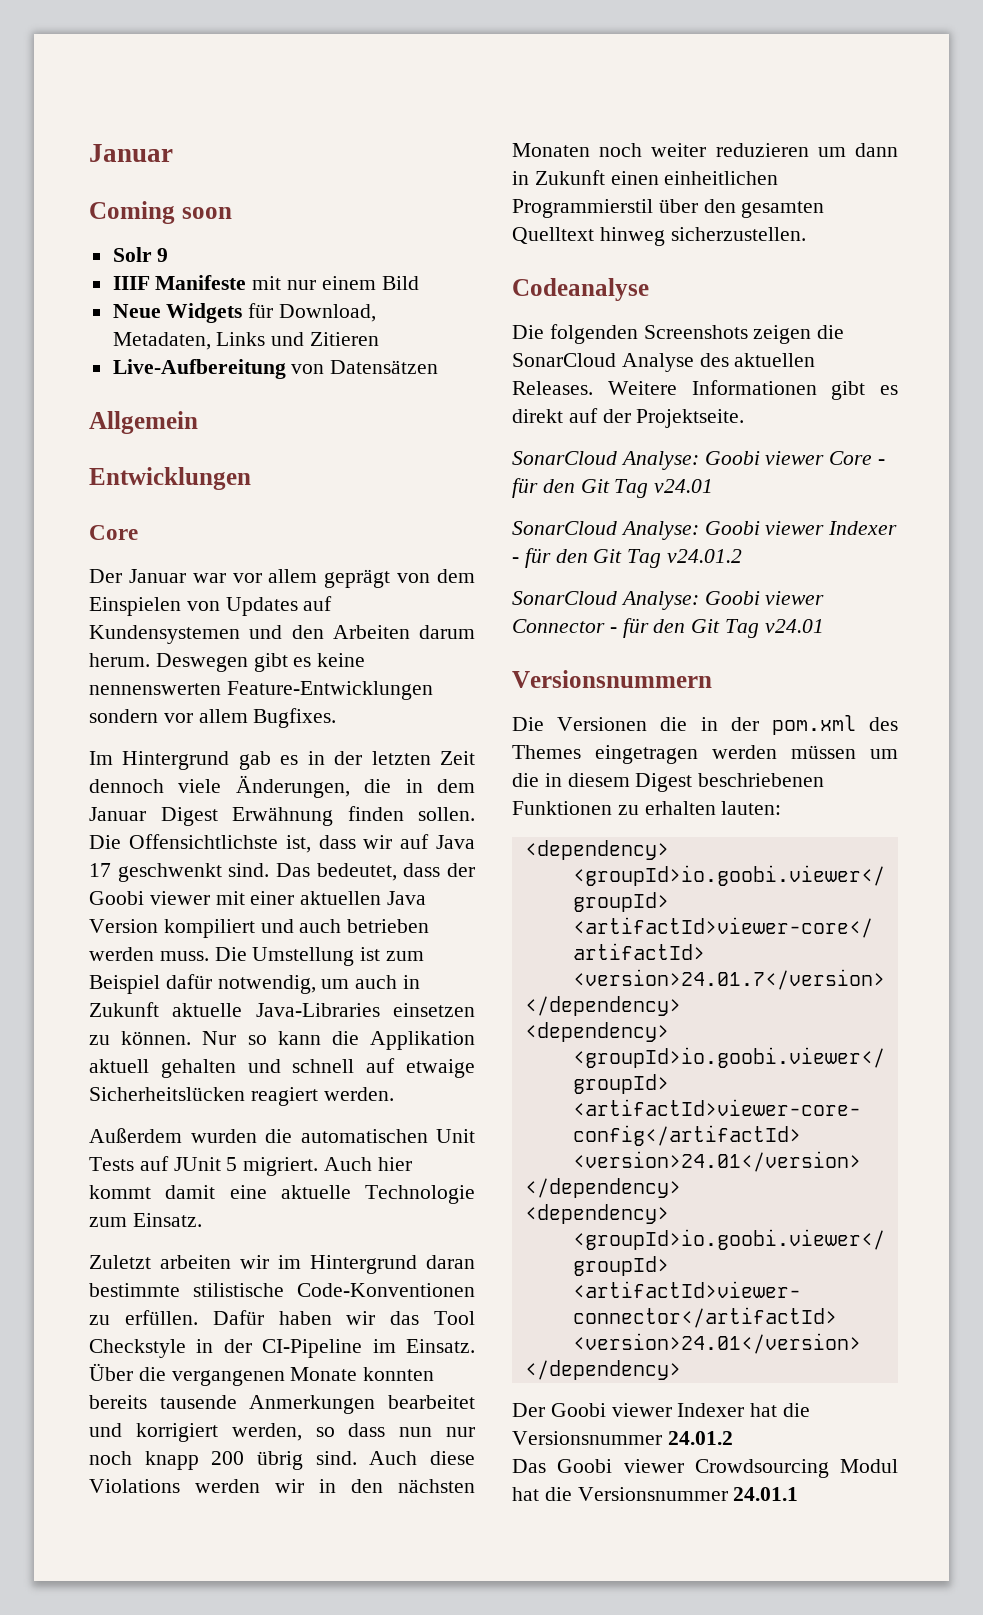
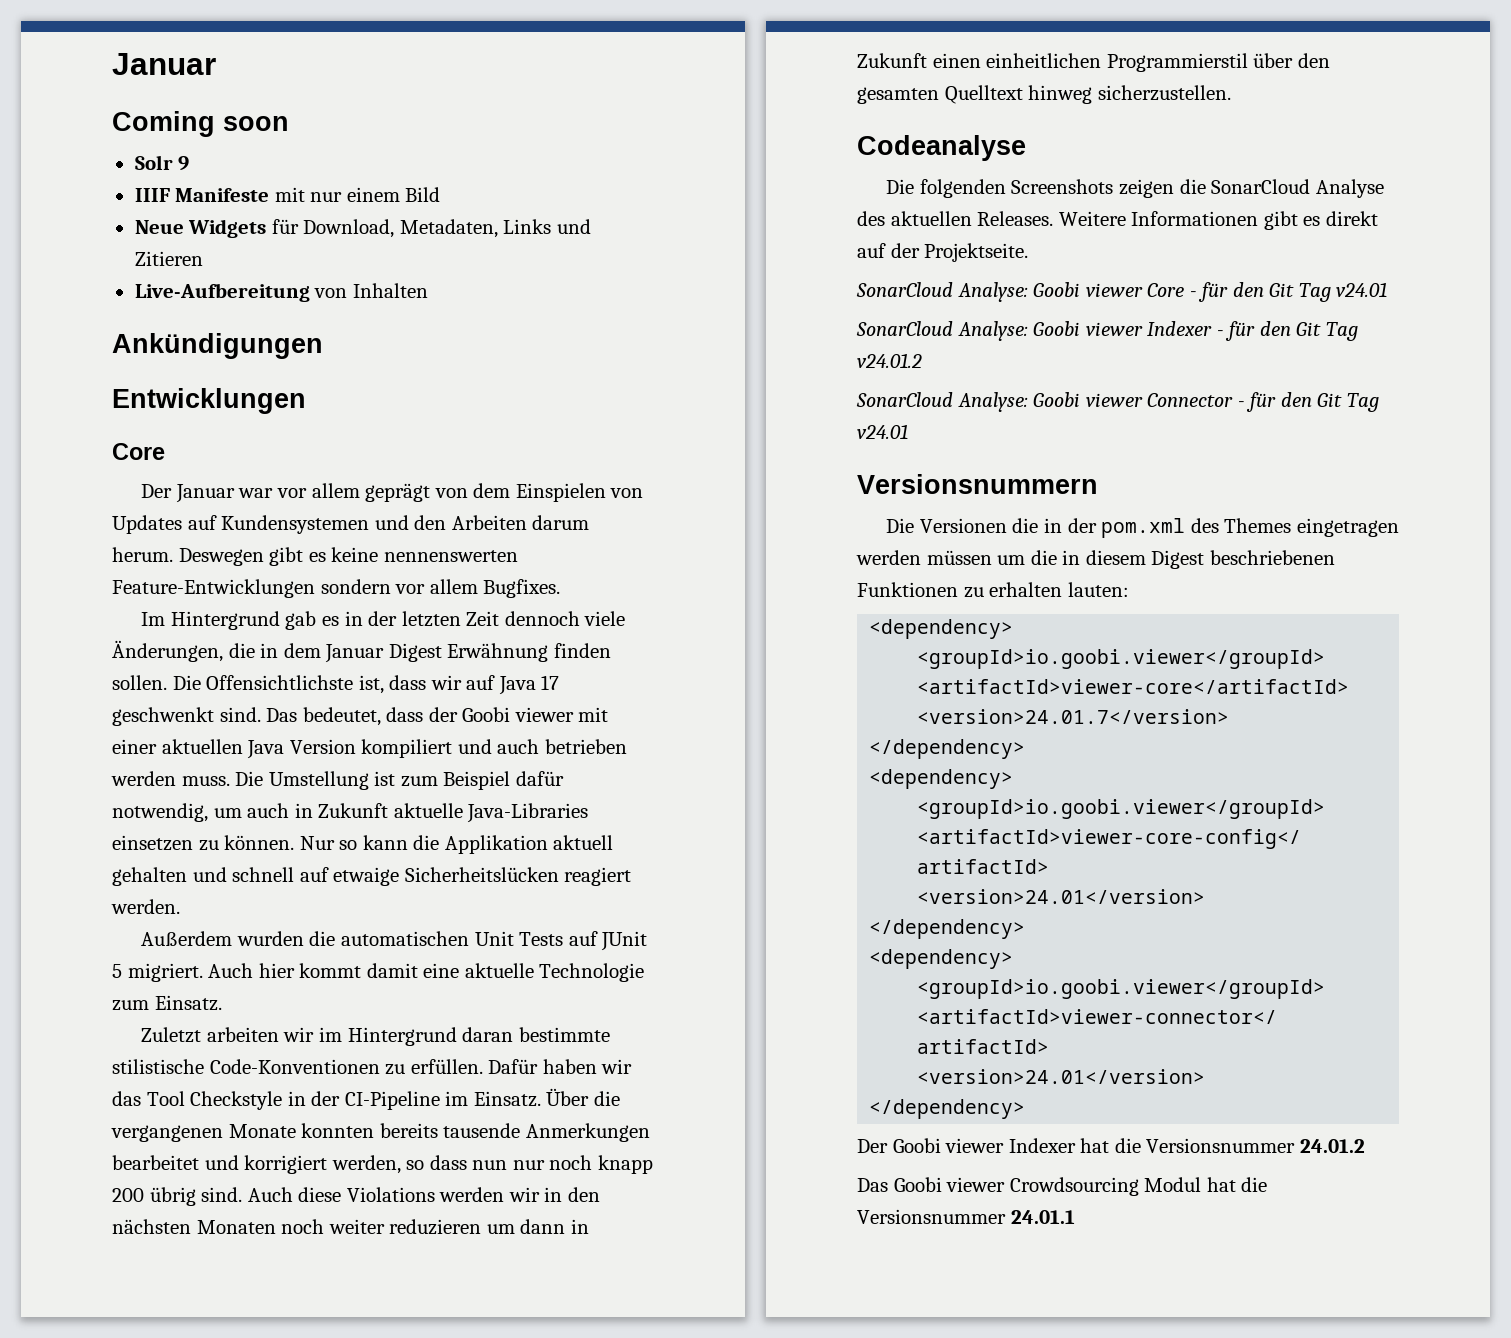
[330,360,439,374] [89,411,198,434] Datensätzen // Allgemein -> [352,283,428,298] [112,333,323,359] Inhalten // Ankündigungen

